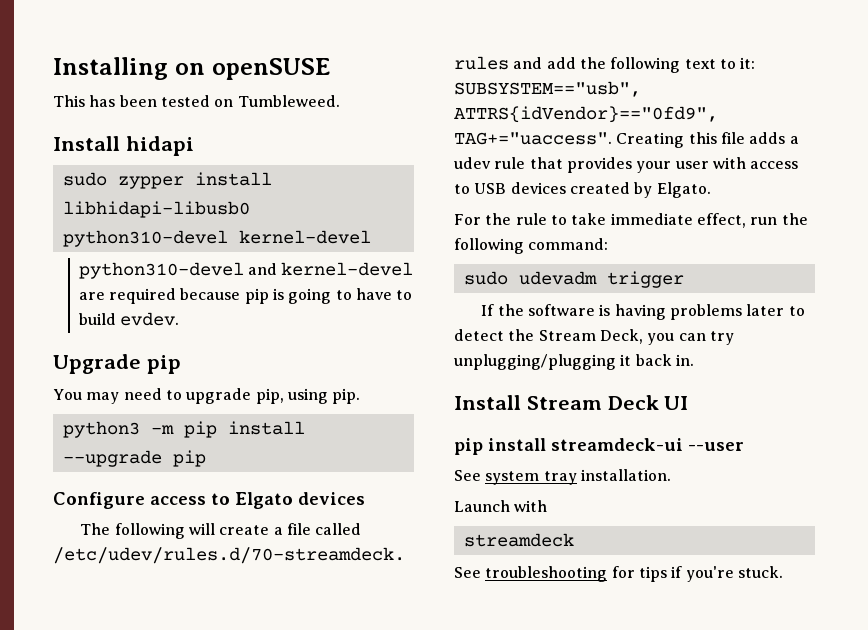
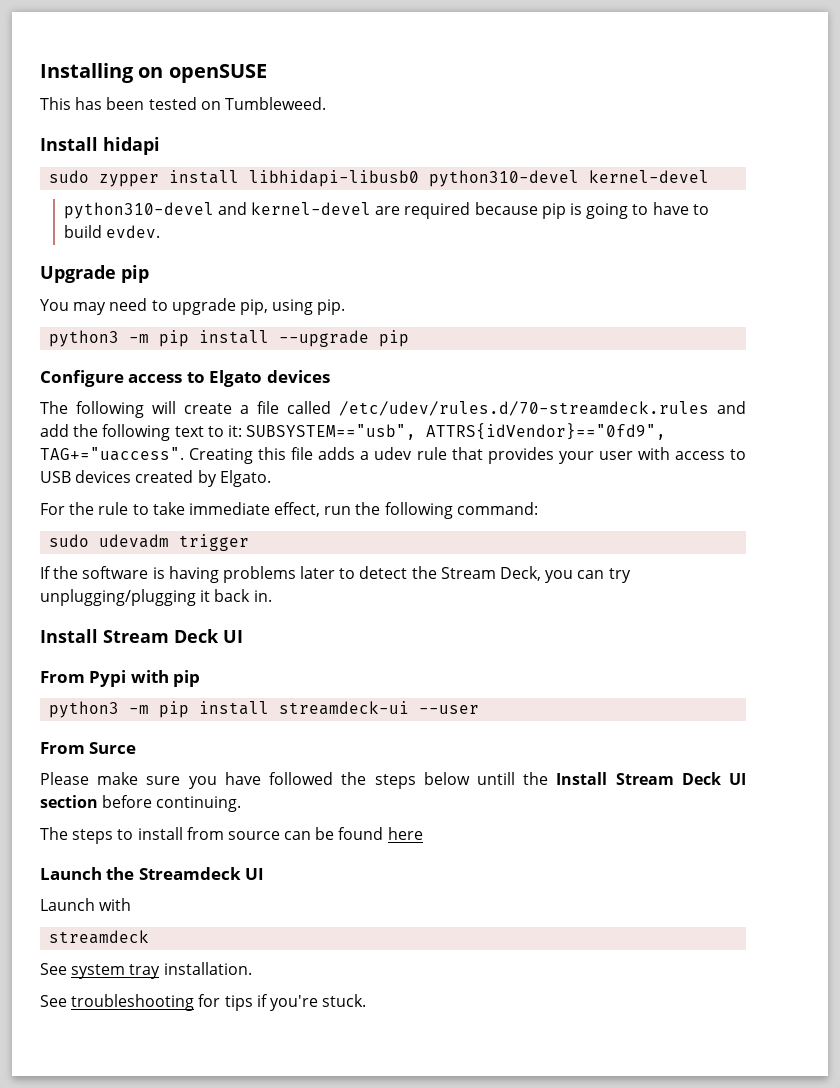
[454,438,744,455] [454,469,671,485] pip install streamdeck-ui --user // See system tray installation. -> [40,670,201,687] [49,701,480,718] [40,742,137,754] [40,772,746,789] [40,795,242,812] [40,827,423,844] [40,867,265,880] From Pypi with pip // python3 -m pip install streamdeck-ui --user // From Surce // Please make sure you have followed the steps below untill the Install Stream Deck UI section before continuing. // The steps to install from source can be found here // Launch the Streamdeck UI
(574, 540) none -> [40,962,252,979] // See system tray installation.

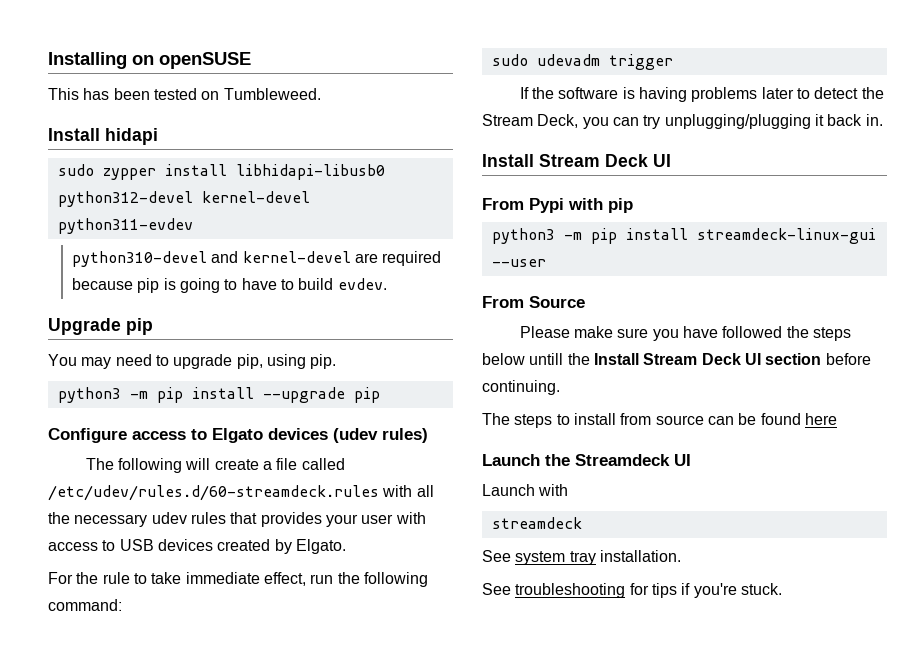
[429,170,710,187] python310-devel kernel-devel -> [57,191,310,207] [57,218,193,234] python312-devel kernel-devel python311-evdev
(330, 376) none -> [333,428,428,443] (udev rules)
[339,401,746,416] [40,423,667,441] [40,447,447,464] /etc/udev/rules.d/70-streamdeck.rules and add the following text to it: SUBSYSTEM=="usb", ATTRS{idVendor}=="0fd9", TAG+="uaccess". Creating this file adds a udev rule -> [48,485,434,501] [48,512,226,527] /etc/udev/rules.d/60-streamdeck.rules with all the necessary udev rules
[279,701,410,715] streamdeck-ui -> [696,228,876,244] streamdeck-linux-gui
[89,742,137,754] Surce -> [529,296,585,308] Source

